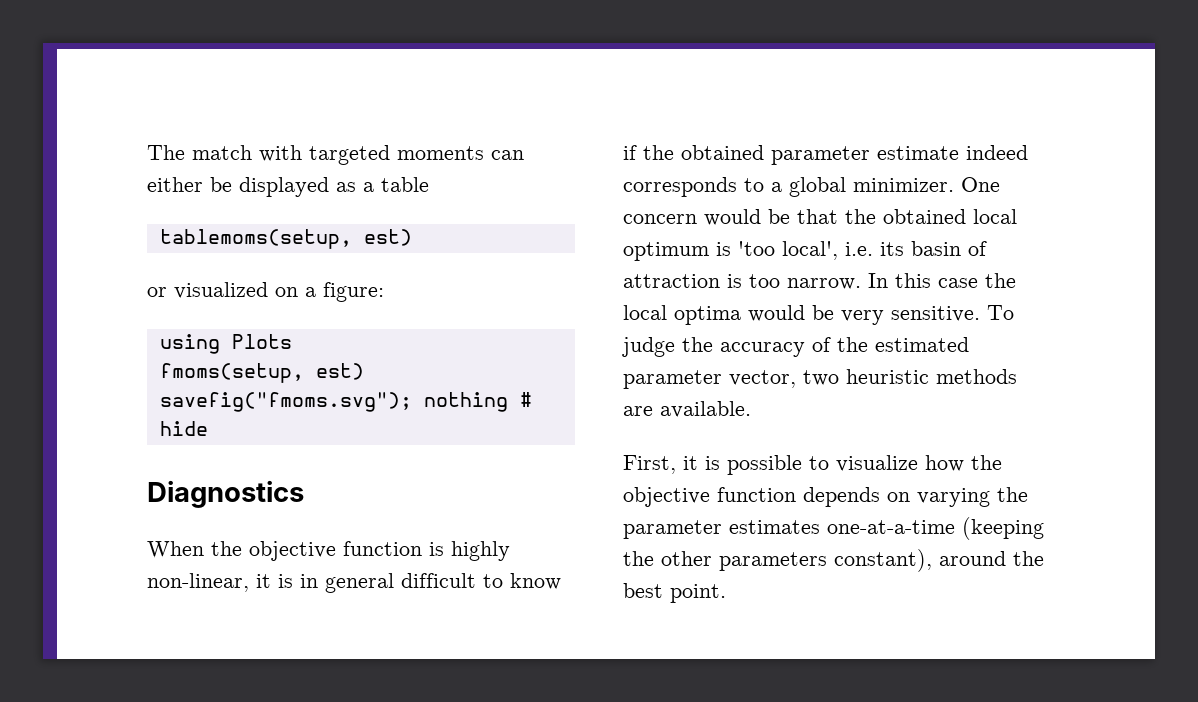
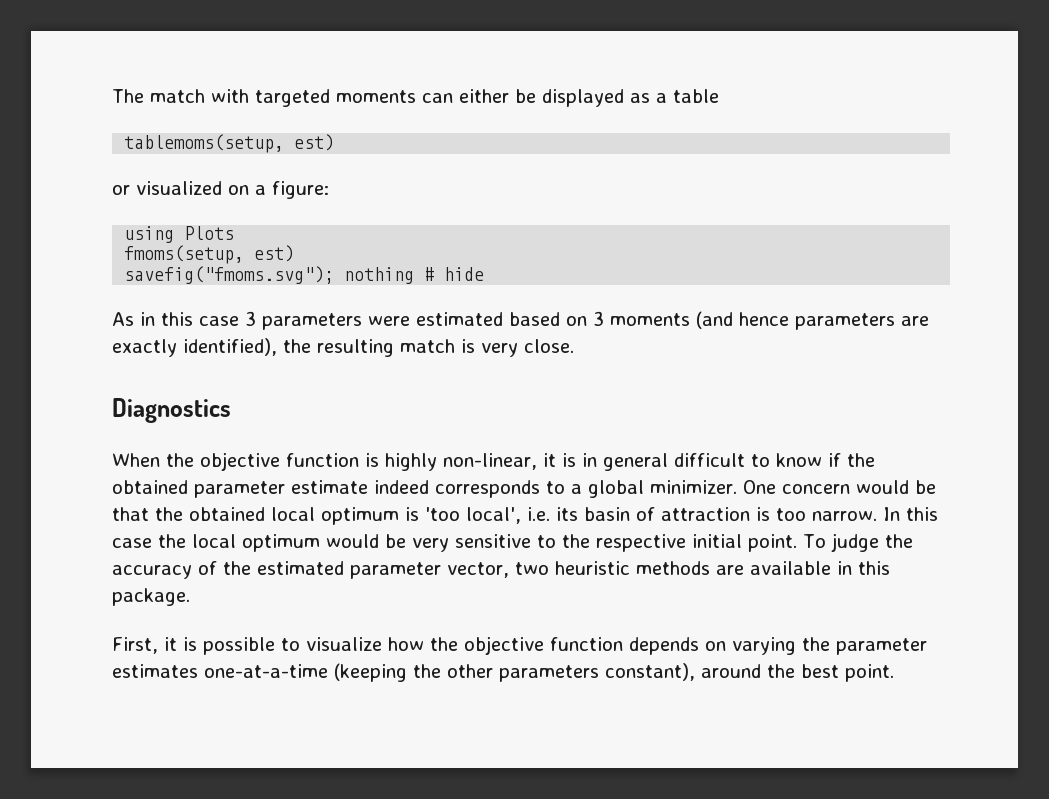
(208, 428) none -> [112,311,929,330] [112,338,574,357] // As in this case 3 parameters were estimated based on 3 moments (and hence parameters are exactly identified), the resulting match is very close.
[674,306,741,325] optima -> [242,534,320,552] optimum
[891,306,980,322] sensitive. -> [455,534,797,552] sensitive to the respective initial point.
[660,401,751,418] available. -> [750,561,890,575] [112,588,190,606] available in this package.

